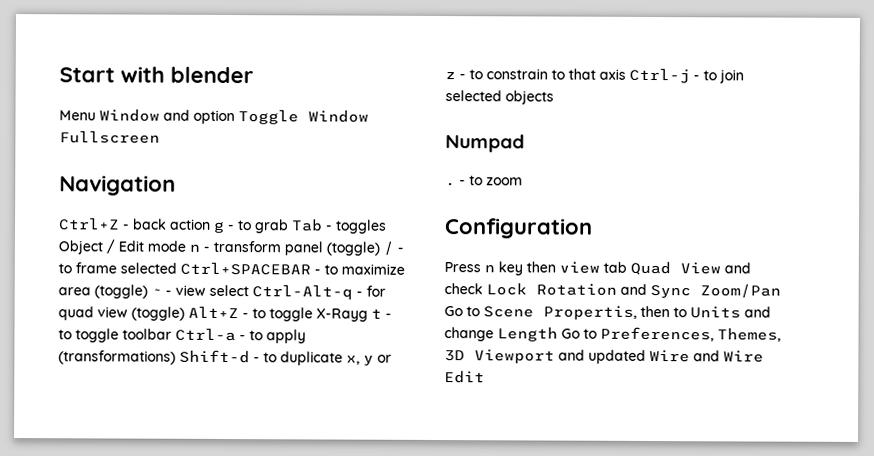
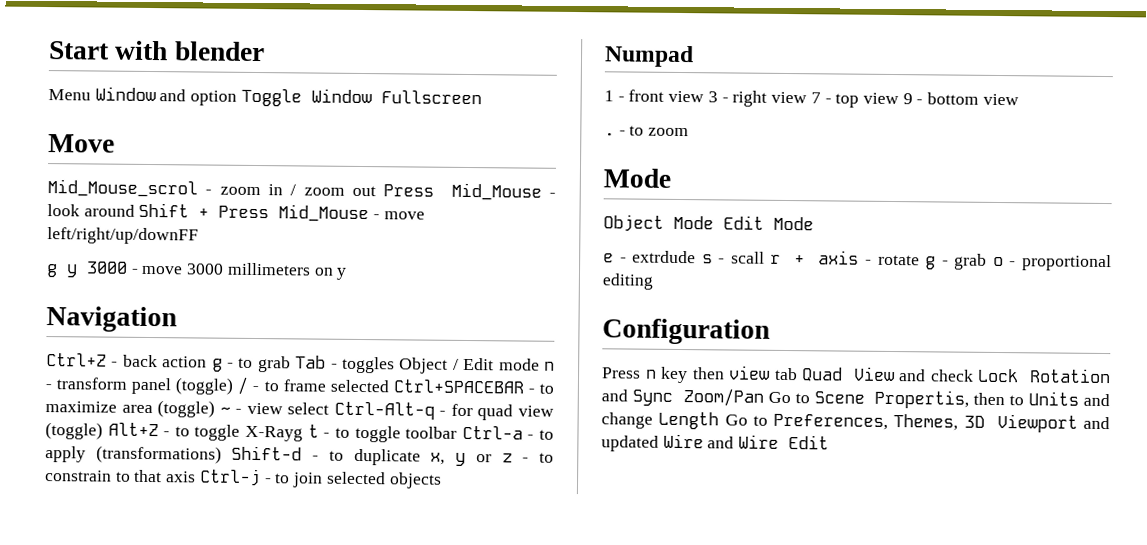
(160, 137) none -> [48,134,115,153] [47,179,556,201] [47,202,425,223] [47,227,199,245] [46,261,348,280] // Move // Mid_Mouse_scrol - zoom in / zoom out Press Mid_Mouse - look around Shift + Press Mid_Mouse - move left/right/up/downFF // g y 3000 - move 3000 millimeters on y
[445,175,523,187] . - to zoom -> [604,89,1019,108] [604,125,690,137] [603,168,671,188] [603,214,814,232] [603,250,1112,272] [602,273,653,290] 1 - front view 3 - right view 7 - top view 9 - bottom view // . - to zoom // Mode // Object Mode Edit Mode // e - extrdude s - scall r + axis - rotate g - grab o - proportional editing

